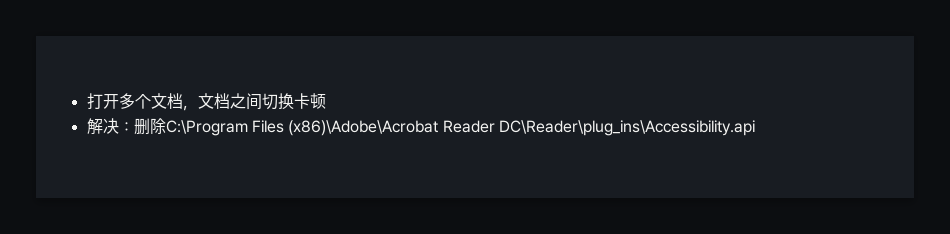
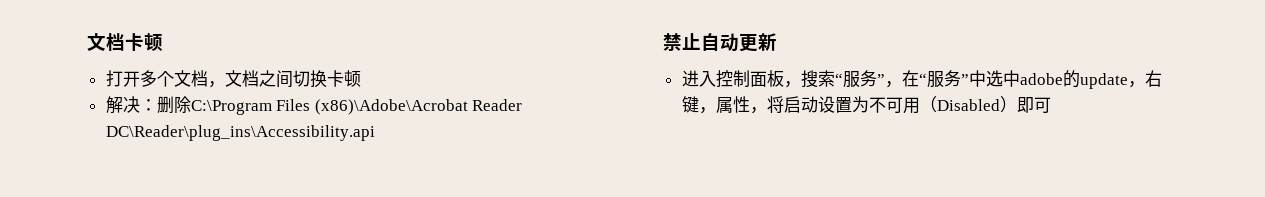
(86, 101) none -> [87,33,163,52] 文档卡顿 //
(755, 128) none -> [663,33,777,52] [681,70,1162,89] [681,96,1051,114] // 禁止自动更新 // 进入控制面板，搜索“服务”，在“服务”中选中adobe的update，右键，属性，将启动设置为不可用（Disabled）即可

